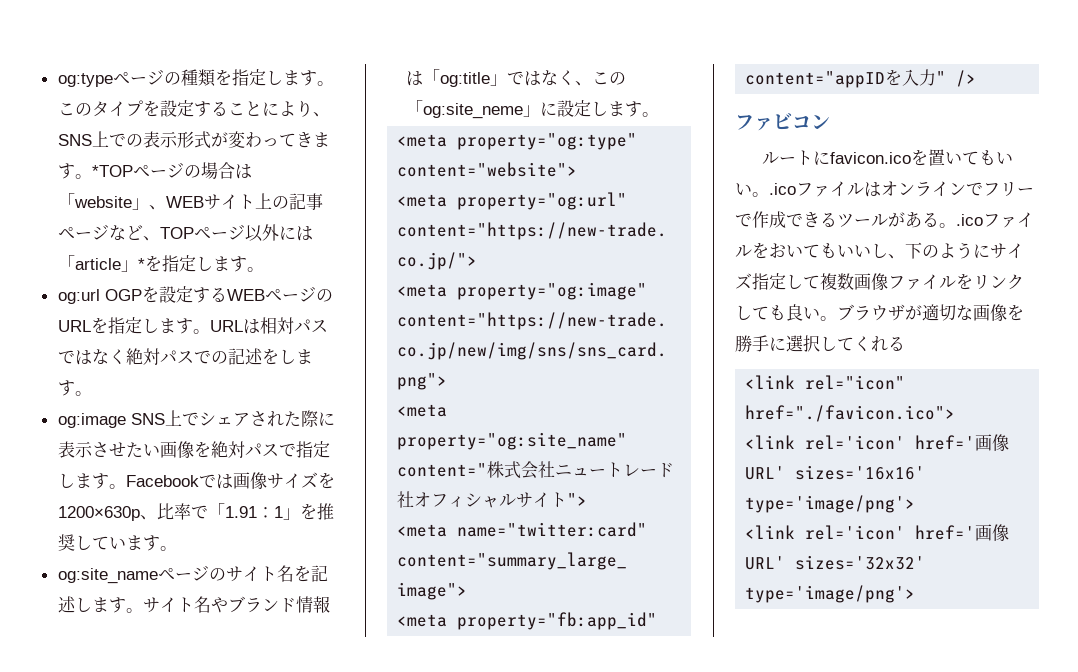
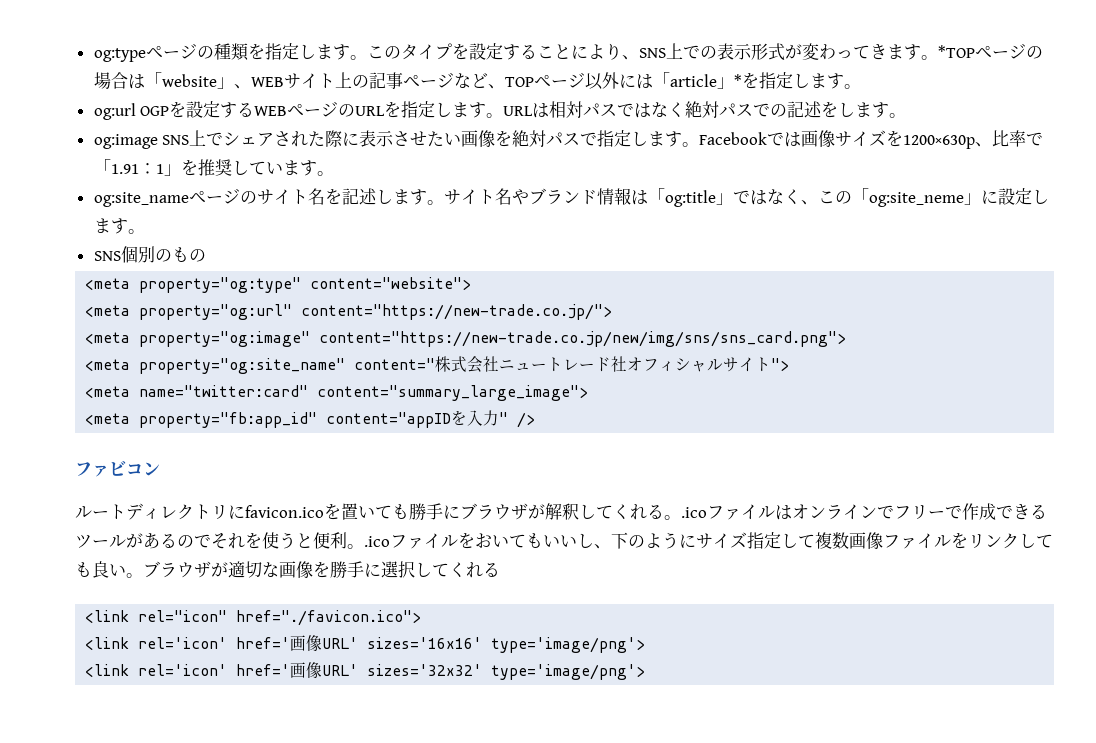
(659, 114) none -> [93,246,206,263] // SNS個別のもの
(814, 158) none -> [126,503,228,520] ディレクトリ
[996,152,1014,164] [735,183,752,195] いい -> [409,503,664,521] 勝手にブラウザが解釈してくれる
(939, 219) none -> [177,532,347,549] のでそれを使うと便利

